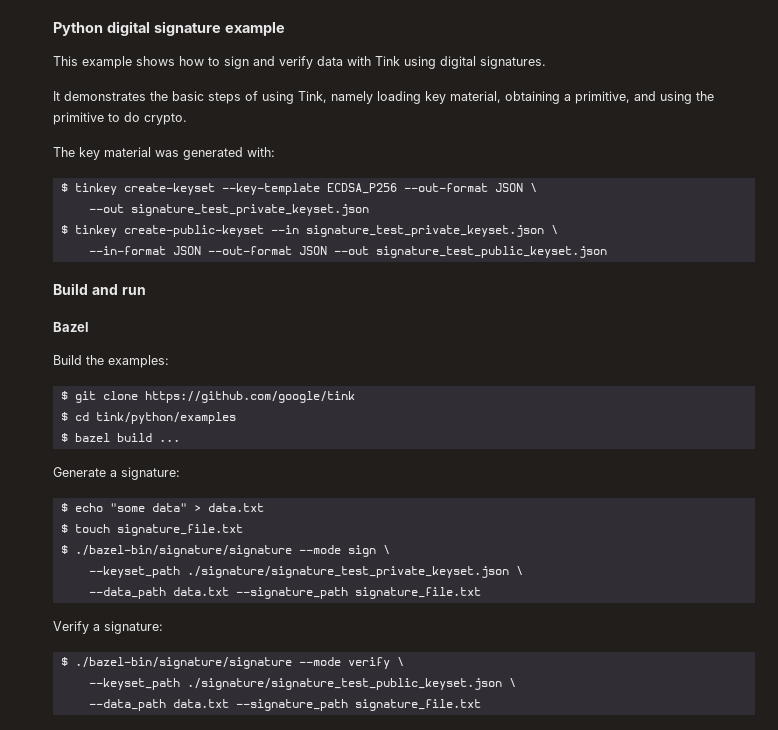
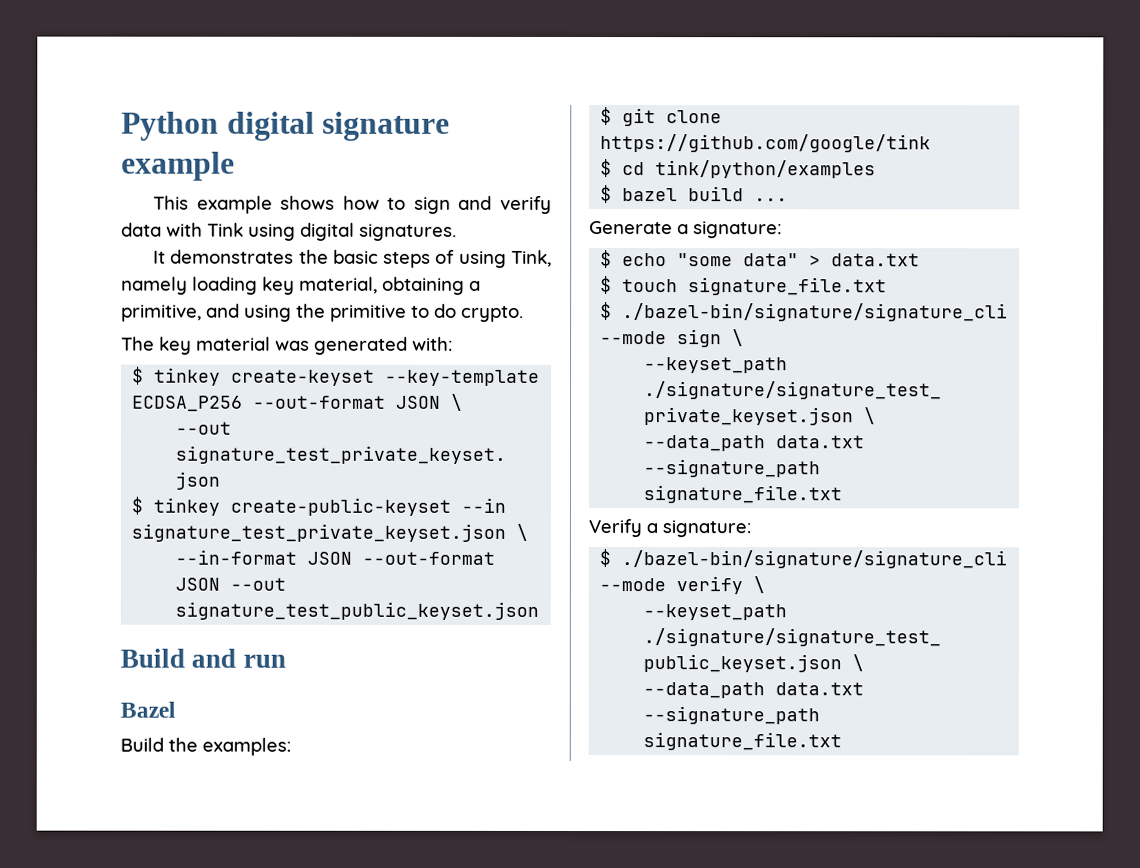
[74,545,292,557] ./bazel-bin/signature/signature -> [622,303,1009,322] ./bazel-bin/signature/signature_cli
[74,657,292,669] ./bazel-bin/signature/signature -> [621,550,1008,569] ./bazel-bin/signature/signature_cli

